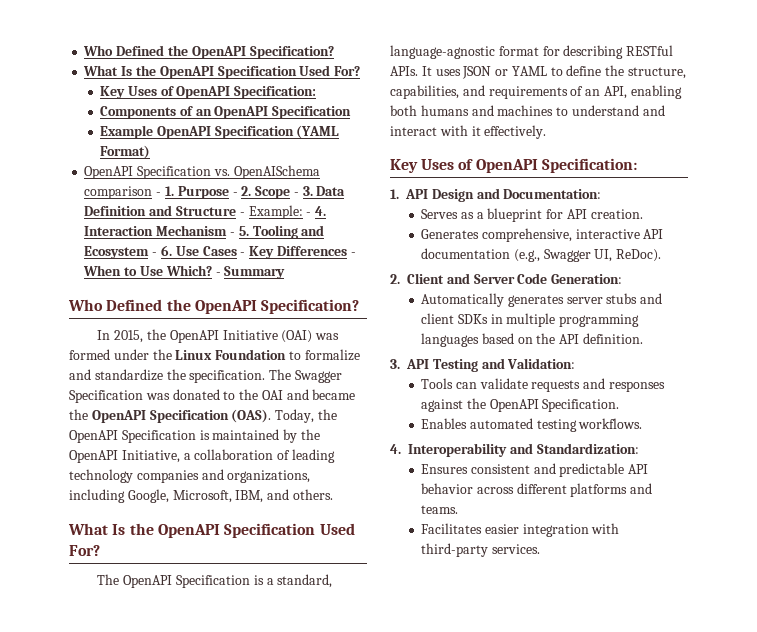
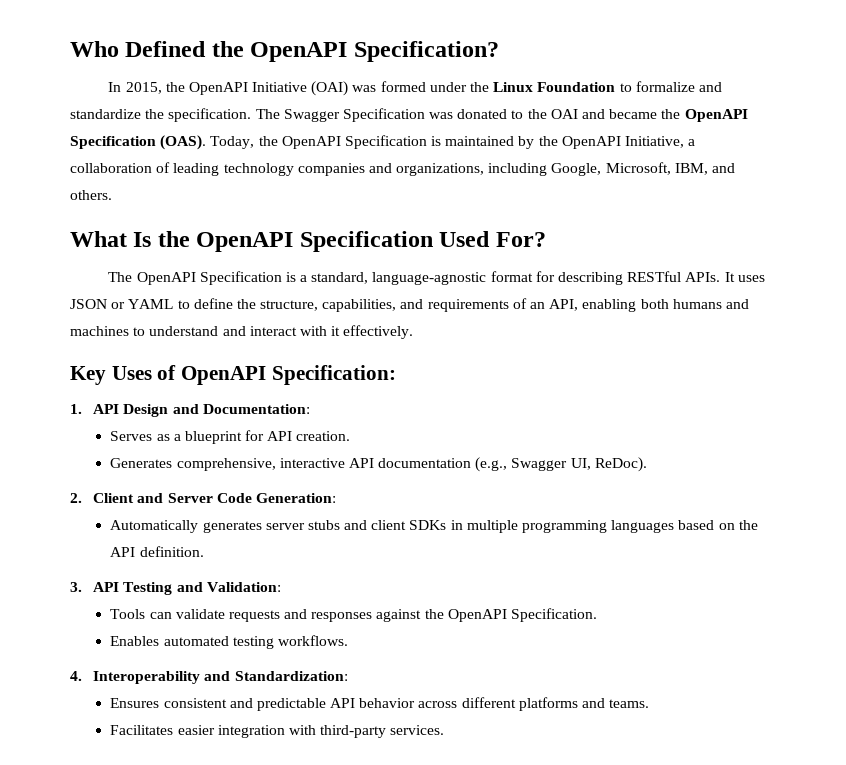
[83,45,334,59] [83,65,361,79] [100,86,317,99] [100,106,352,119] [100,125,340,139] [100,145,151,159] [84,165,320,179] [84,186,346,199] [84,205,327,219] [84,225,325,239] [84,245,356,259] [83,265,286,279] [68,299,360,314] Who Defined the OpenAPI Specification? // What Is the OpenAPI Specification Used For? // Key Uses of OpenAPI Specification: // Components of an OpenAPI Specification // Example OpenAPI Specification (YAML Format) // OpenAPI Specification vs. OpenAISchema comparison - 1. Purpose - 2. Scope - 3. Data Definition and Structure - Example: - 4. Interaction Mechanism - 5. Tooling and Ecosystem - 6. Use Cases - Key Differences - When to Use Which? - Summary // Who Defined the OpenAPI Specification? -> [70,41,499,62] Who Defined the OpenAPI Specification?

